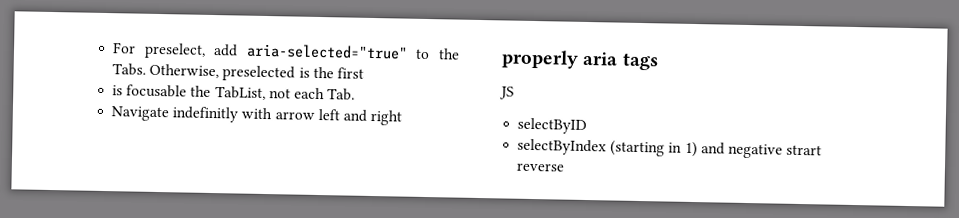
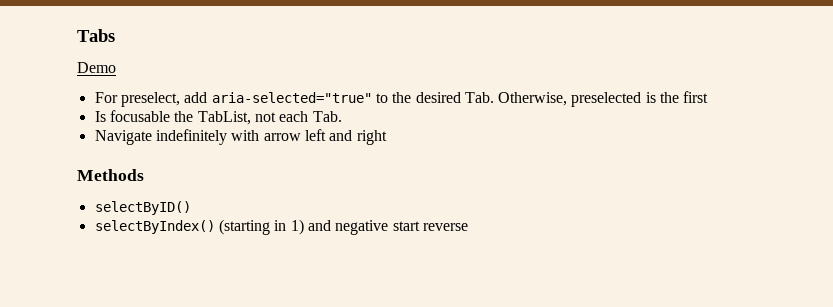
(112, 48) none -> [77,29,115,42] [77,62,116,73] Tabs // Demo //
[112,63,147,76] Tabs. -> [415,92,494,103] desired Tab.
[112,85,124,96] is -> [94,111,106,122] Is
[172,106,239,123] indefinitly -> [155,129,227,145] indefinitely
[501,49,659,71] [499,86,515,100] [517,117,588,135] [517,138,608,156] properly aria tags // JS // selectByID // selectByIndex -> [77,169,144,181] [94,201,191,215] [94,220,215,234] Methods // selectByID() // selectByIndex()
[786,144,823,156] strart -> [392,221,420,231] start

